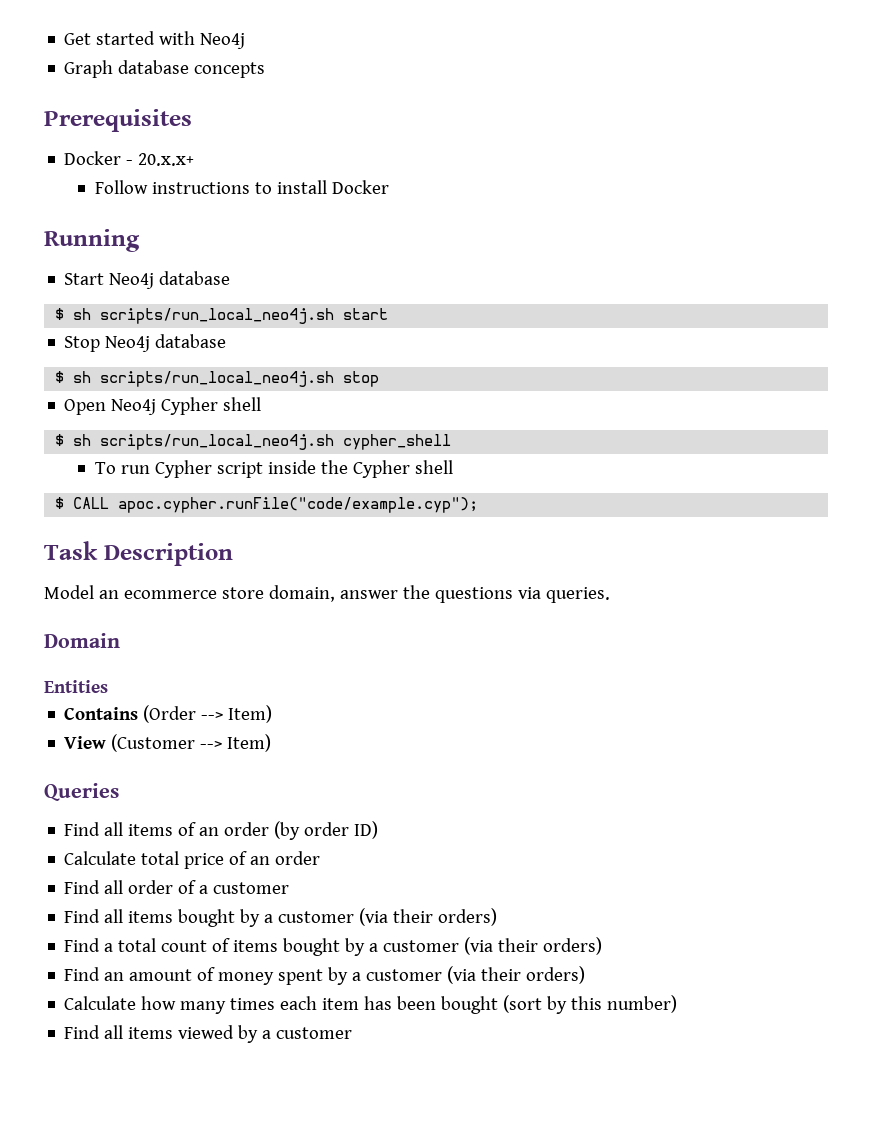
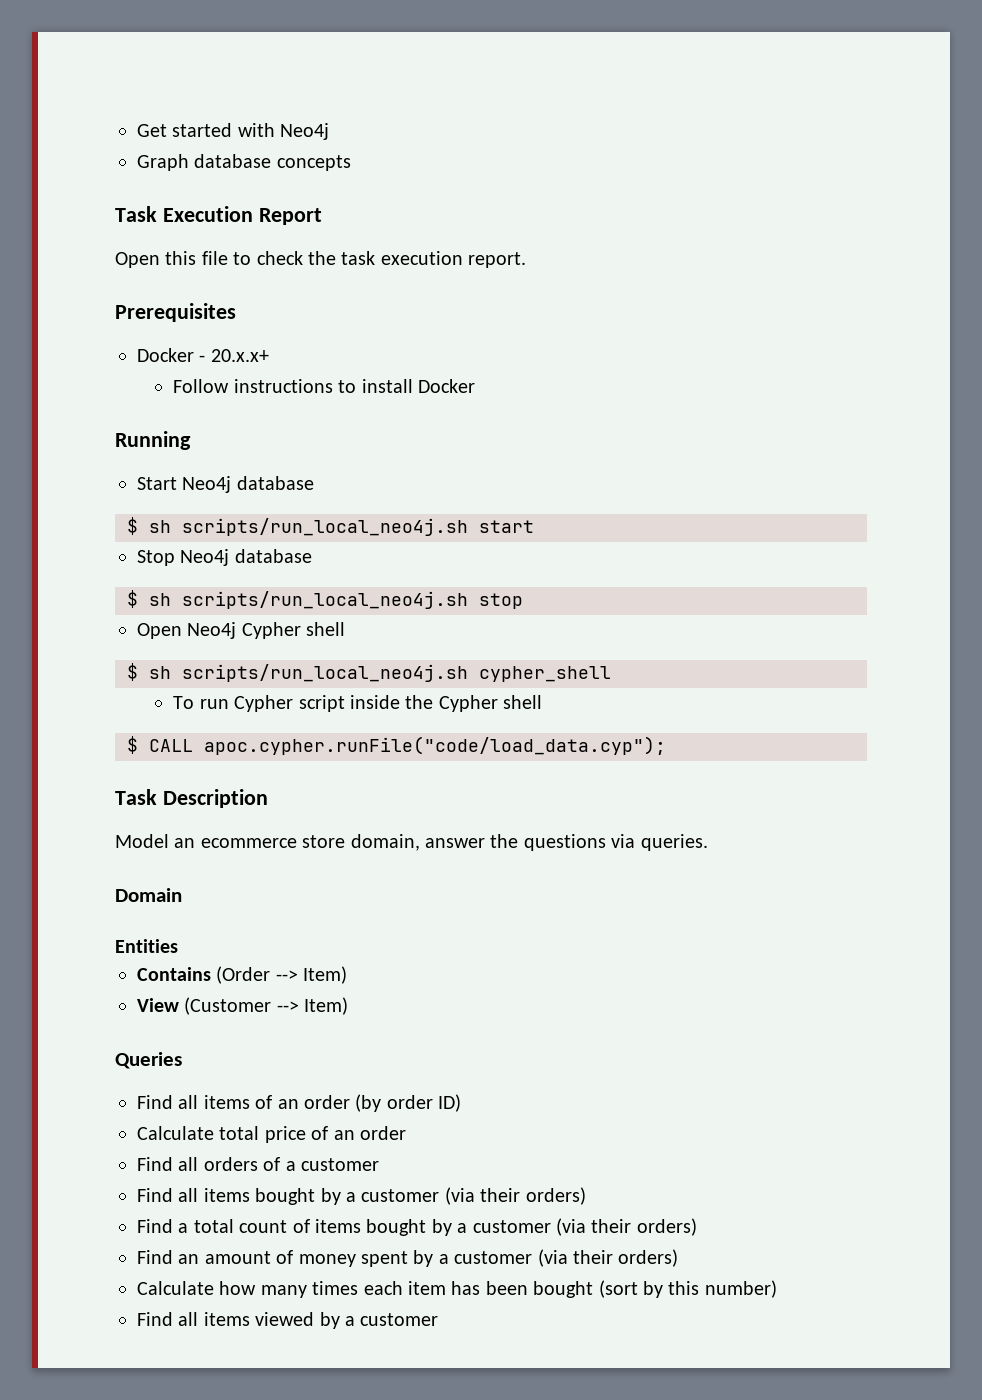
(266, 70) none -> [115,206,322,225] [115,251,527,268] // Task Execution Report // Open this file to check the task execution report.
[118,497,479,513] apoc.cypher.runFile("code/example.cyp"); -> [204,736,666,755] apoc.cypher.runFile("code/load_data.cyp");
[128,880,174,894] order -> [203,1157,258,1171] orders

